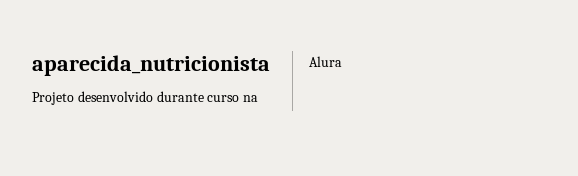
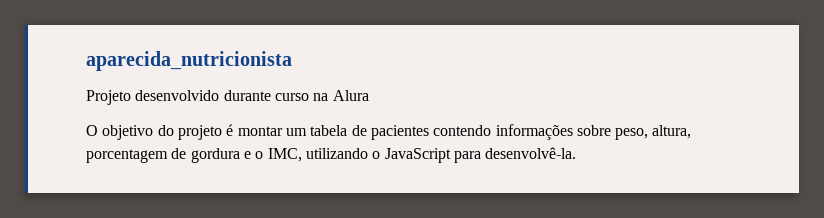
(342, 61) none -> [86,124,692,140] [86,147,577,163] // O objetivo do projeto é montar um tabela de pacientes contendo informações sobre peso, altura, porcentagem de gordura e o IMC, utilizando o JavaScript para desenvolvê-la.

